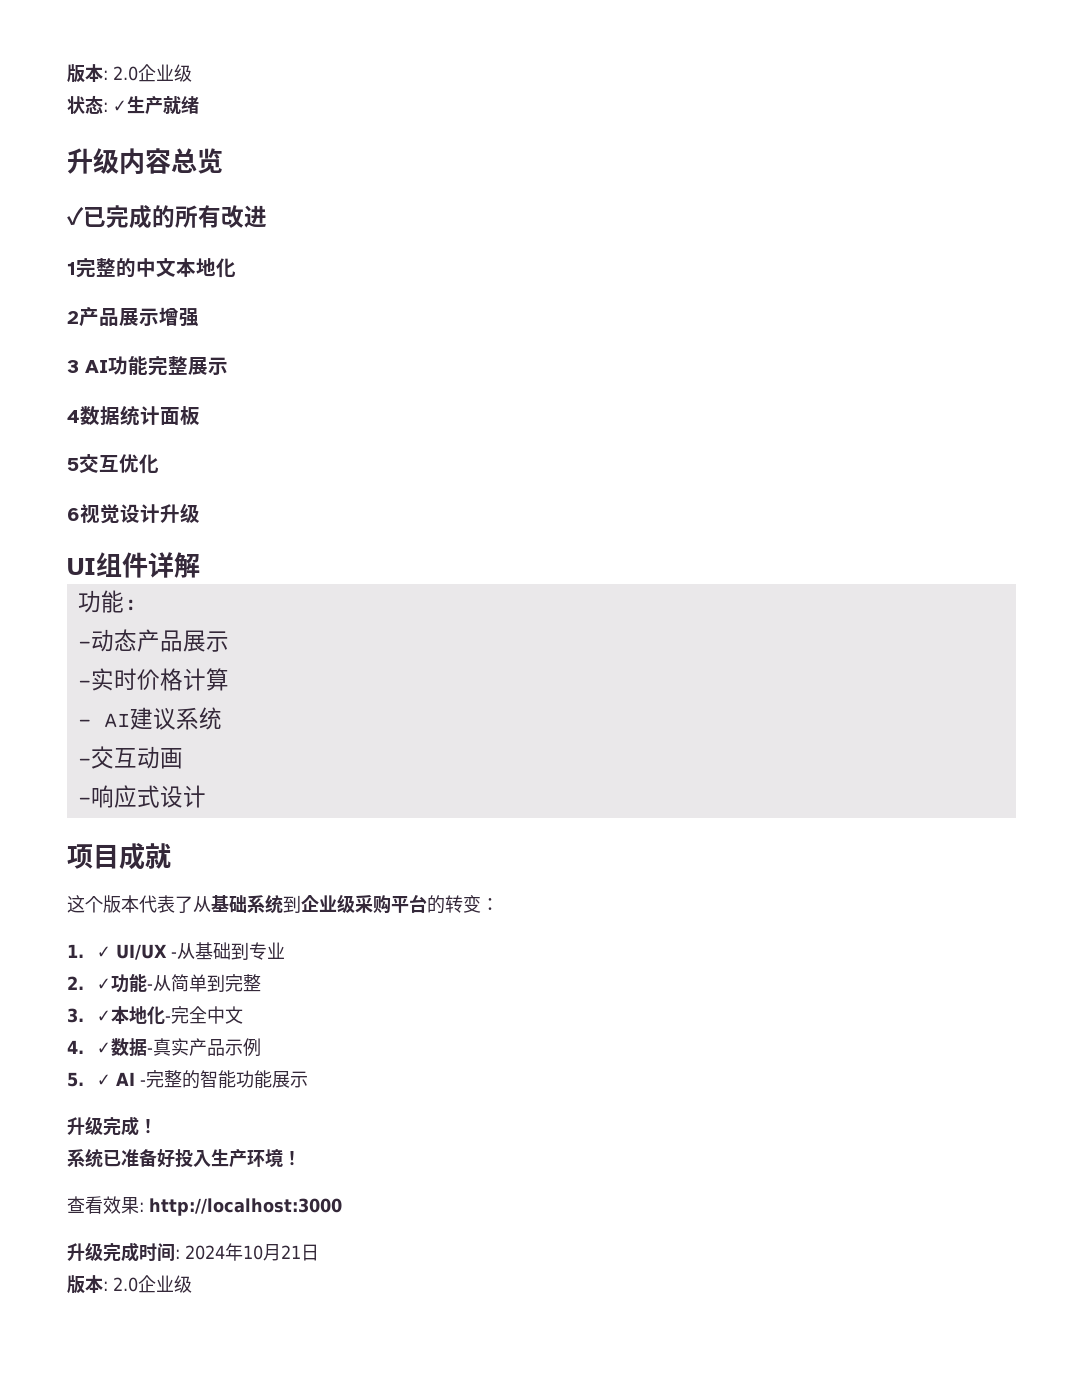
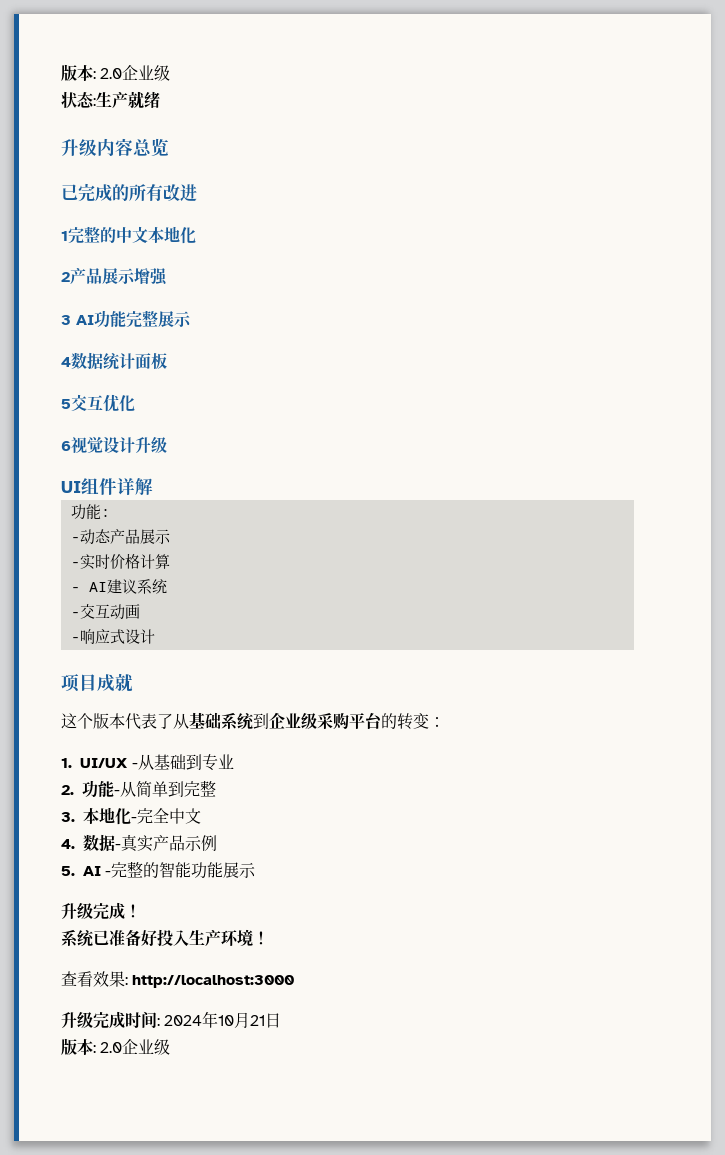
[113,100,127,112] ✓ -> (96, 102) none
[67,207,84,226] ✓ -> (169, 147) none
[96,946,111,958] ✓ -> (72, 763) none
[96,978,111,990] ✓ -> (74, 790) none
[96,1010,111,1022] ✓ -> (75, 817) none
[96,1042,111,1054] ✓ -> (75, 844) none
[96,1074,111,1086] ✓ -> (75, 871) none

